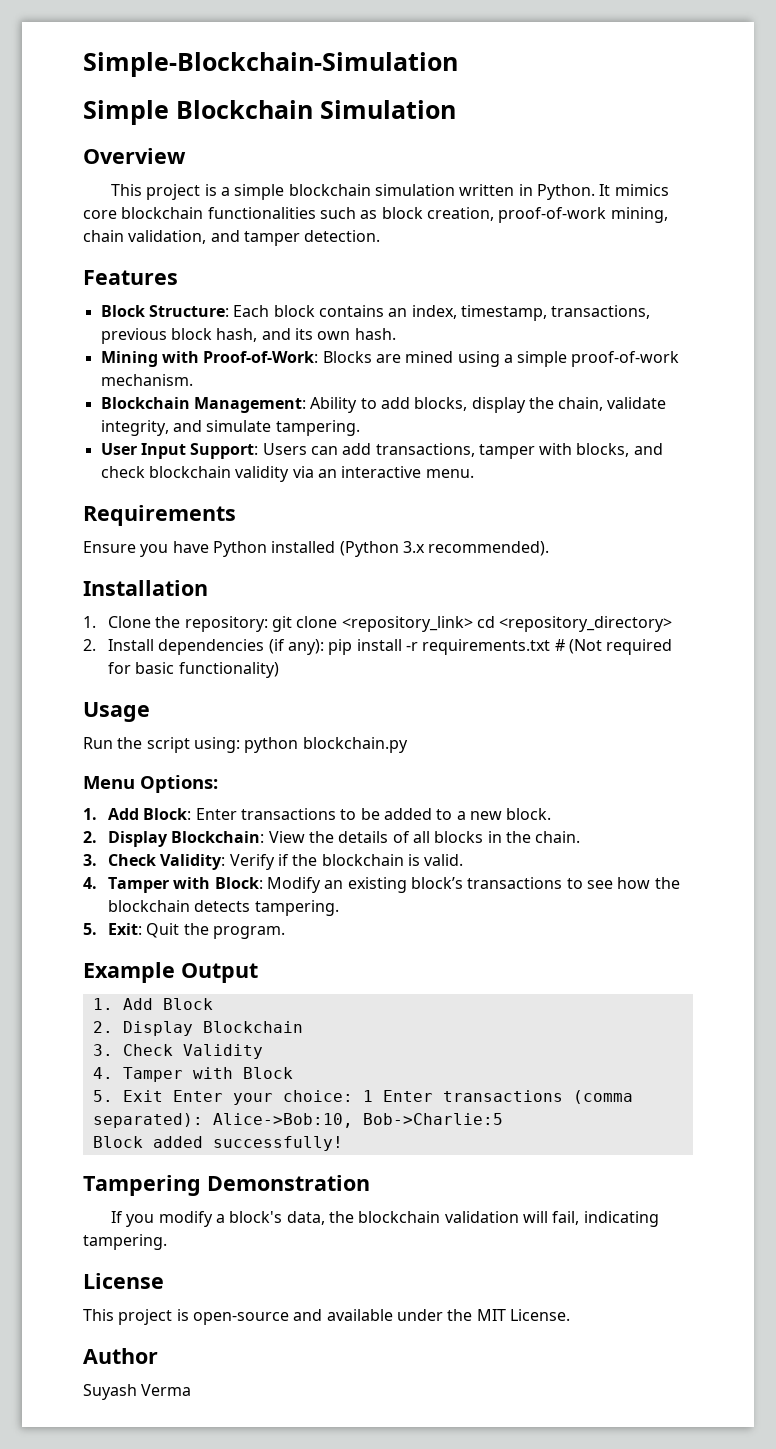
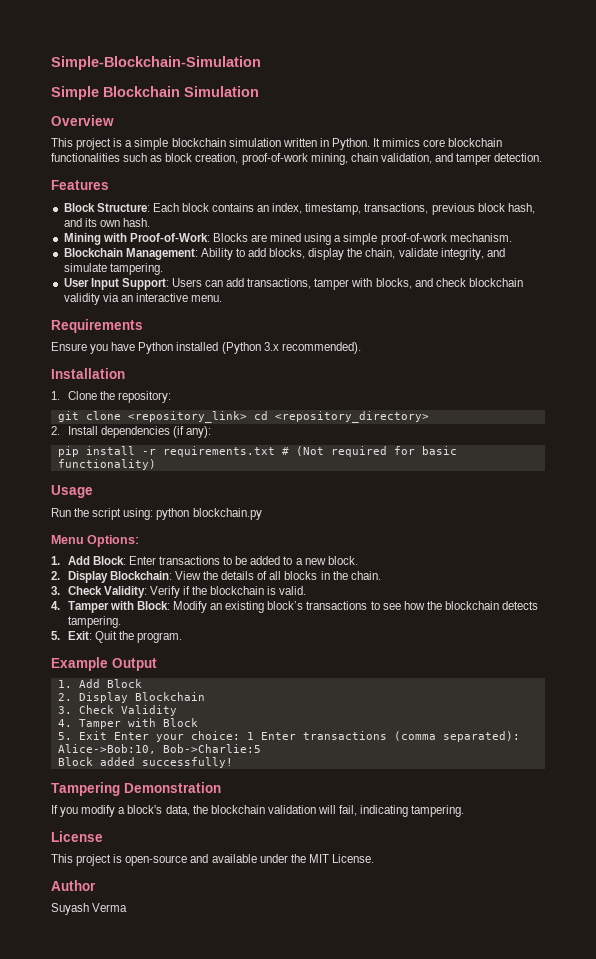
(268, 624) none -> (171, 397) //
(325, 647) none -> (212, 432) //

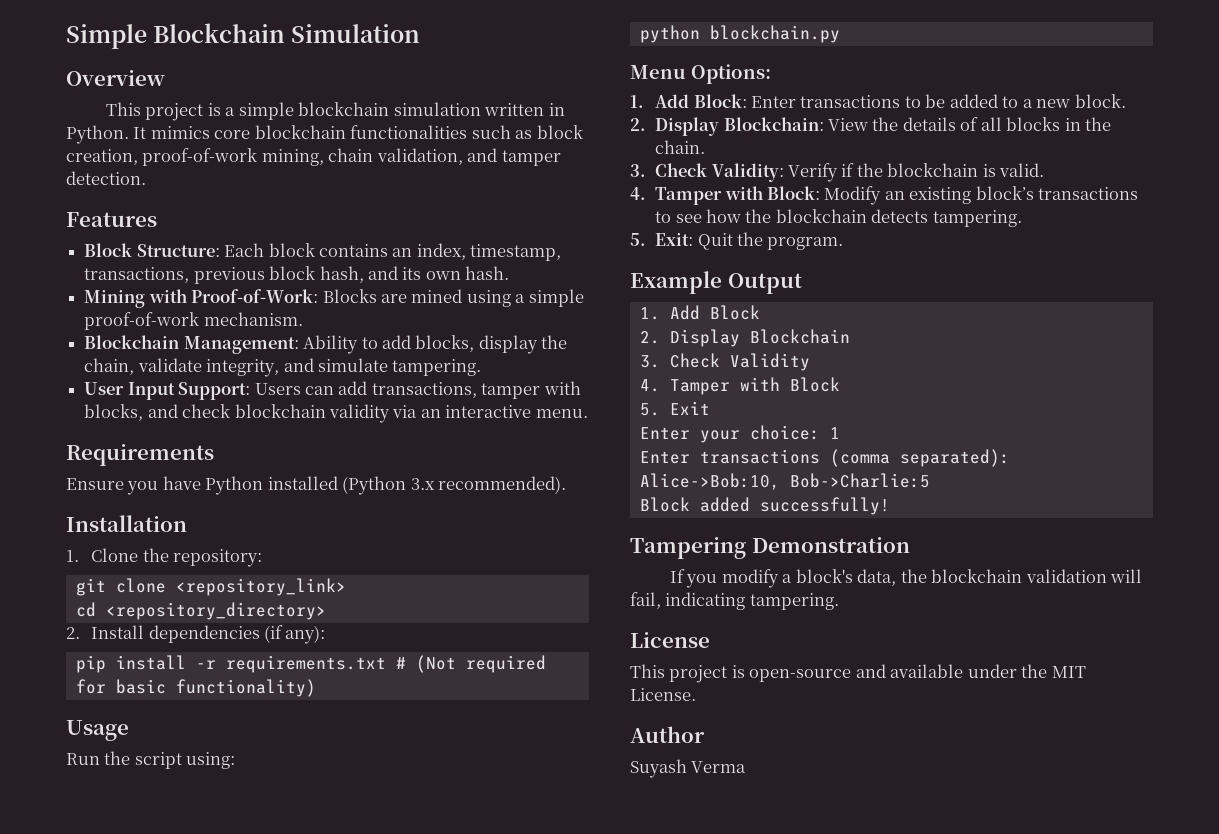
[51,56,261,70] Simple-Blockchain-Simulation // -> (66, 36) none
(247, 417) none -> (346, 587) //
(154, 514) none -> (236, 760) //
(107, 735) none -> (710, 408) //
(254, 736) none -> (840, 433) //

